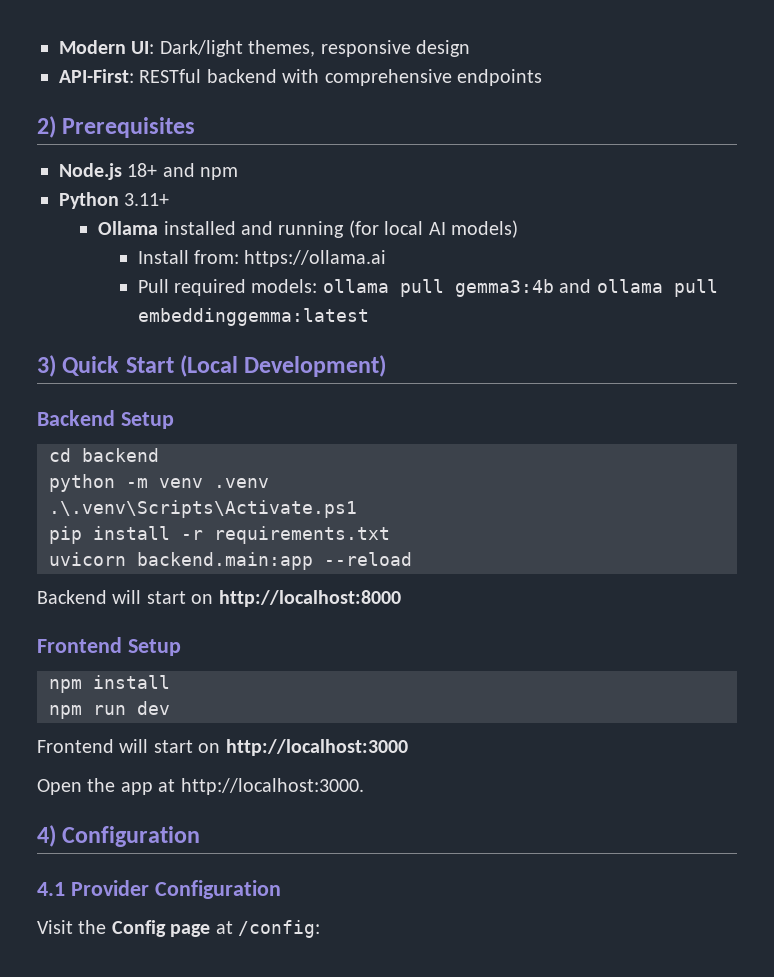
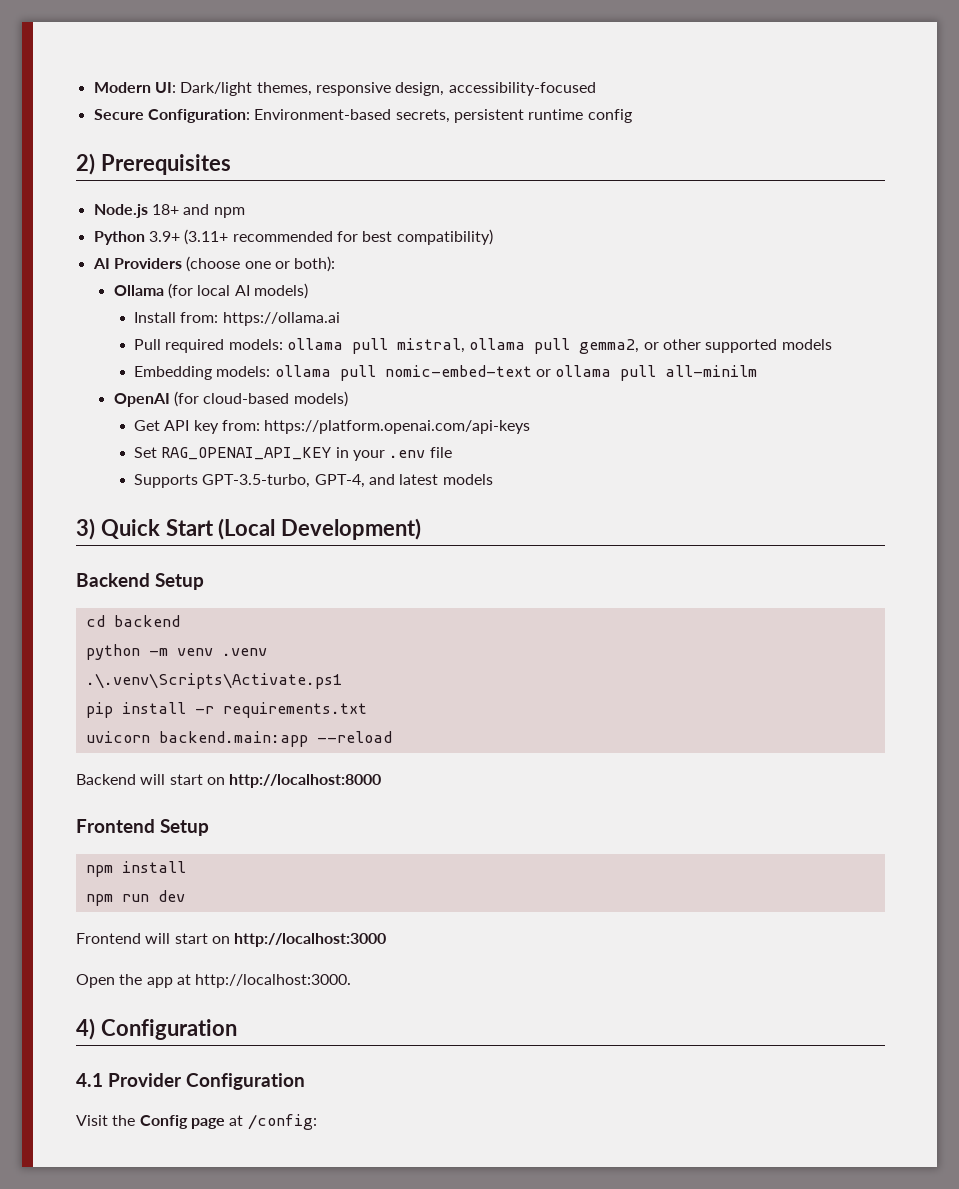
[416,40,470,57] [59,69,542,86] design // API-First: RESTful backend with comprehensive endpoints -> [395,82,596,96] [93,109,632,123] design, accessibility-focused // Secure Configuration: Environment-based secrets, persistent runtime config
[124,193,170,206] [98,221,345,238] 3.11+ // Ollama installed and running -> [148,229,493,245] [92,256,336,272] [113,285,164,296] 3.9+ (3.11+ recommended for best compatibility) // AI Providers (choose one or both): // Ollama
[454,279,718,297] [137,308,369,326] gemma3:4b and ollama pull embeddinggemma:latest -> [396,338,832,354] [133,365,758,381] [113,391,348,407] [133,420,531,434] [133,447,452,461] [133,474,493,488] mistral, ollama pull gemma2, or other supported models // Embedding models: ollama pull nomic-embed-text or ollama pull all-minilm // OpenAI (for cloud-based models) // Get API key from: https://platform.openai.com/api-keys // Set RAG_OPENAI_API_KEY in your .env file // Supports GPT-3.5-turbo, GPT-4, and latest models

